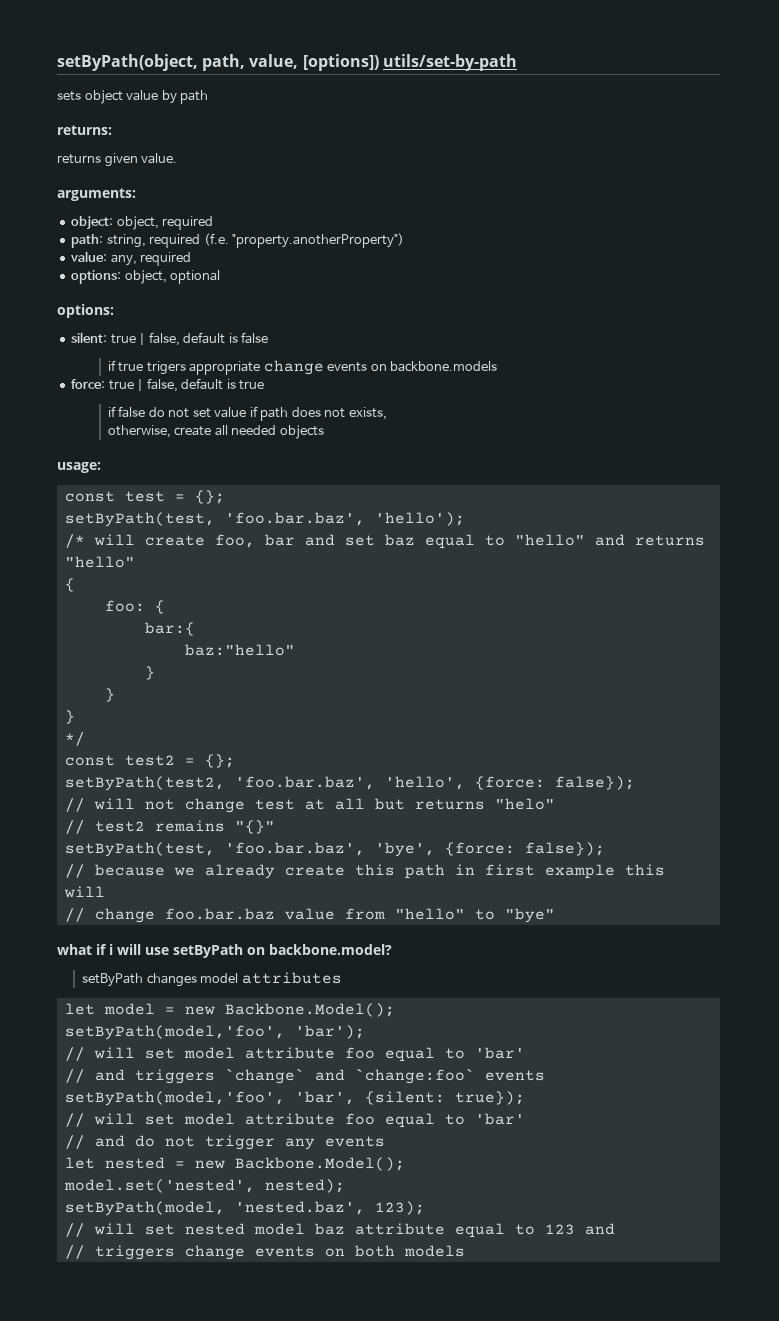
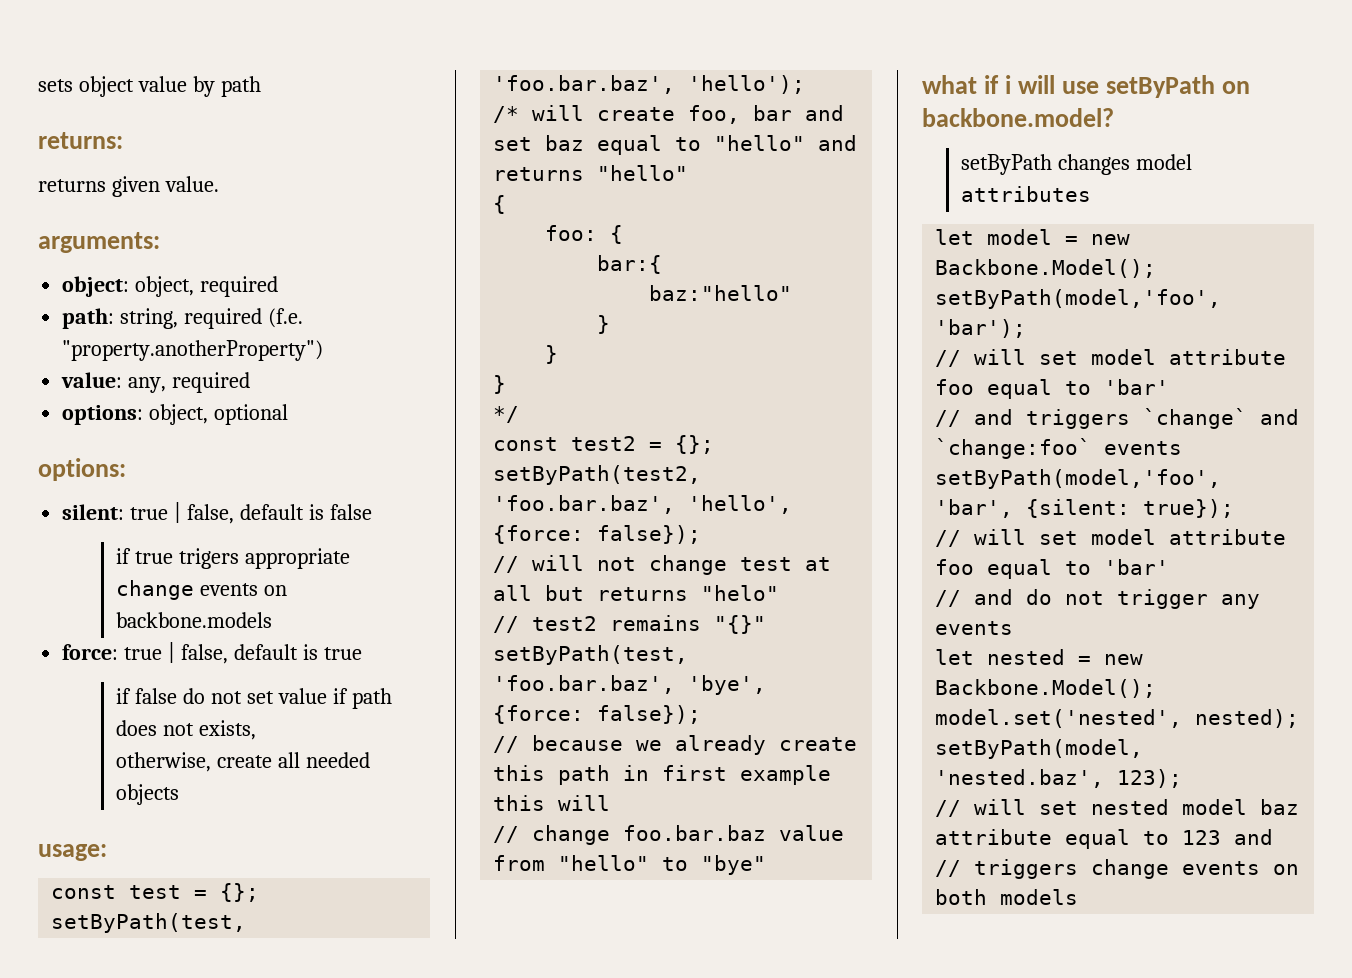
[57,54,517,71] setByPath(object, path, value, [options]) utils/set-by-path // -> (38, 85) none

